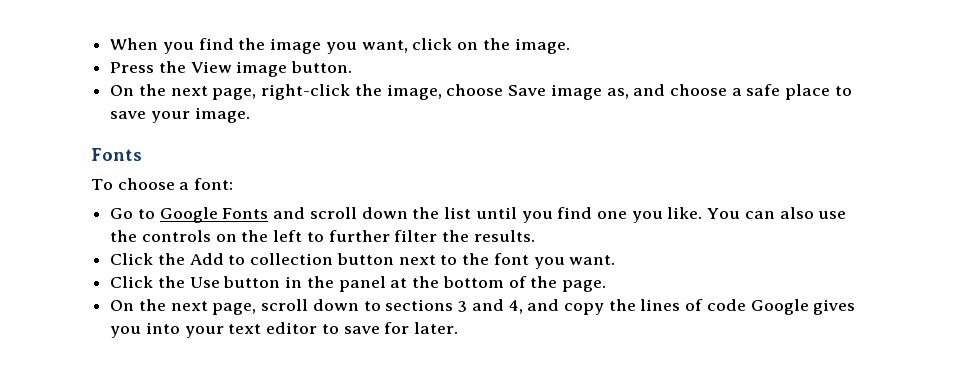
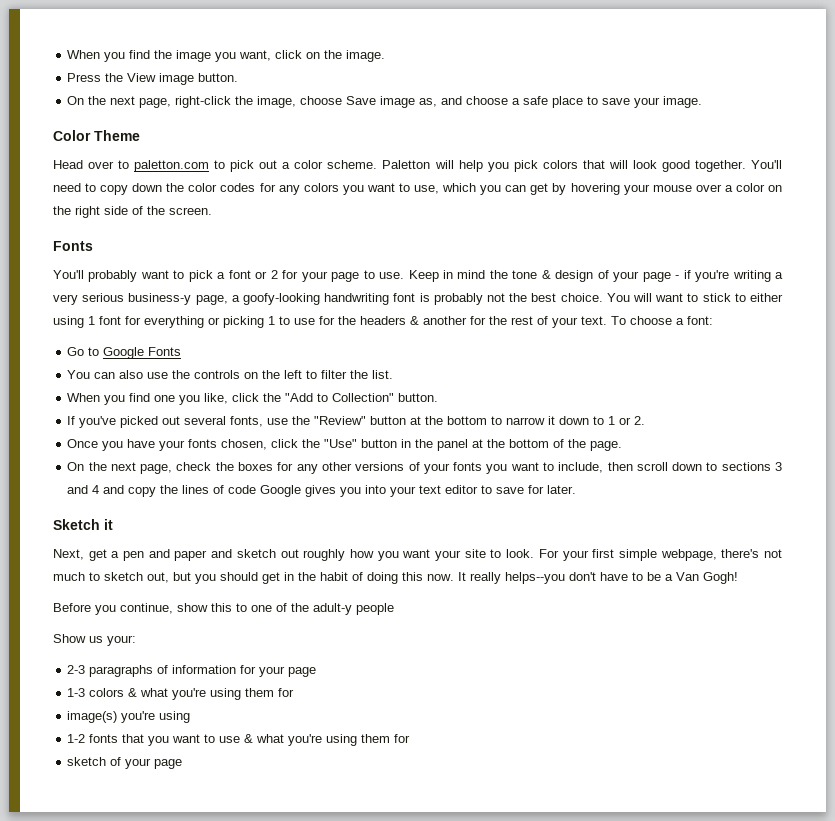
[91,148,142,161] Fonts // -> [53,130,140,141] [53,160,782,172] [53,183,783,195] [53,206,212,218] [53,241,93,251] [53,270,783,282] [53,293,784,305] [53,316,607,328] Color Theme // Head over to paletton.com to pick out a color scheme. Paletton will help you pick colors that will look good together. You'll need to copy down the color codes for any colors you want to use, which you can get by hovering your mouse over a color on the right side of the screen. // Fonts // You'll probably want to pick a font or 2 for your page to use. Keep in mind the tone & design of your page - if you're writing a very serious business-y page, a goofy-looking handwriting font is probably not the best choice. You will want to stick to either using 1 font for everything or picking 1 to use for the headers & another for the rest of your text.
[273,207,703,223] and scroll down the list until you find one you like. -> (182, 351) //
[328,230,390,242] further -> (318, 374) none
[473,230,535,242] [110,253,616,269] [110,276,220,288] results. // Click the Add to collection button next to the font you want. // Click the Use -> [372,370,394,379] [67,393,439,405] [67,416,646,428] [67,439,358,451] list. // When you find one you like, click the "Add to Collection" button. // If you've picked out several fonts, use the "Review" button at the bottom to narrow it down to 1 or 2. // Once you have your fonts chosen, click the "Use"
(257, 309) none -> [176,462,633,474] check the boxes for any other versions of your fonts you want to include, then
[508,300,523,314] 4, -> [92,485,100,494] 4
(459, 328) none -> [53,519,113,530] [53,549,782,561] [53,572,738,584] [53,603,394,615] [53,634,136,646] [67,665,317,677] [67,688,295,700] [67,711,191,723] [67,734,411,746] [67,757,183,769] // Sketch it // Next, get a pen and paper and sketch out roughly how you want your site to look. For your first simple webpage, there's not much to sketch out, but you should get in the habit of doing this now. It really helps--you don't have to be a Van Gogh! // Before you continue, show this to one of the adult-y people // Show us your: // 2-3 paragraphs of information for your page // 1-3 colors & what you're using them for // image(s) you're using // 1-2 fonts that you want to use & what you're using them for // sketch of your page

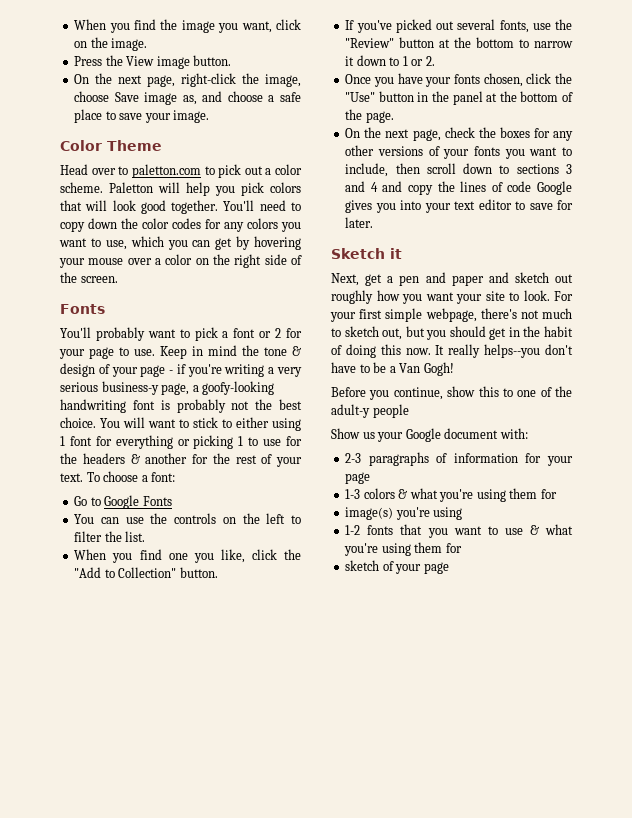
[119,370,144,379] also -> (120, 520) none
[107,635,136,646] your: -> [377,428,528,442] your Google document with:

